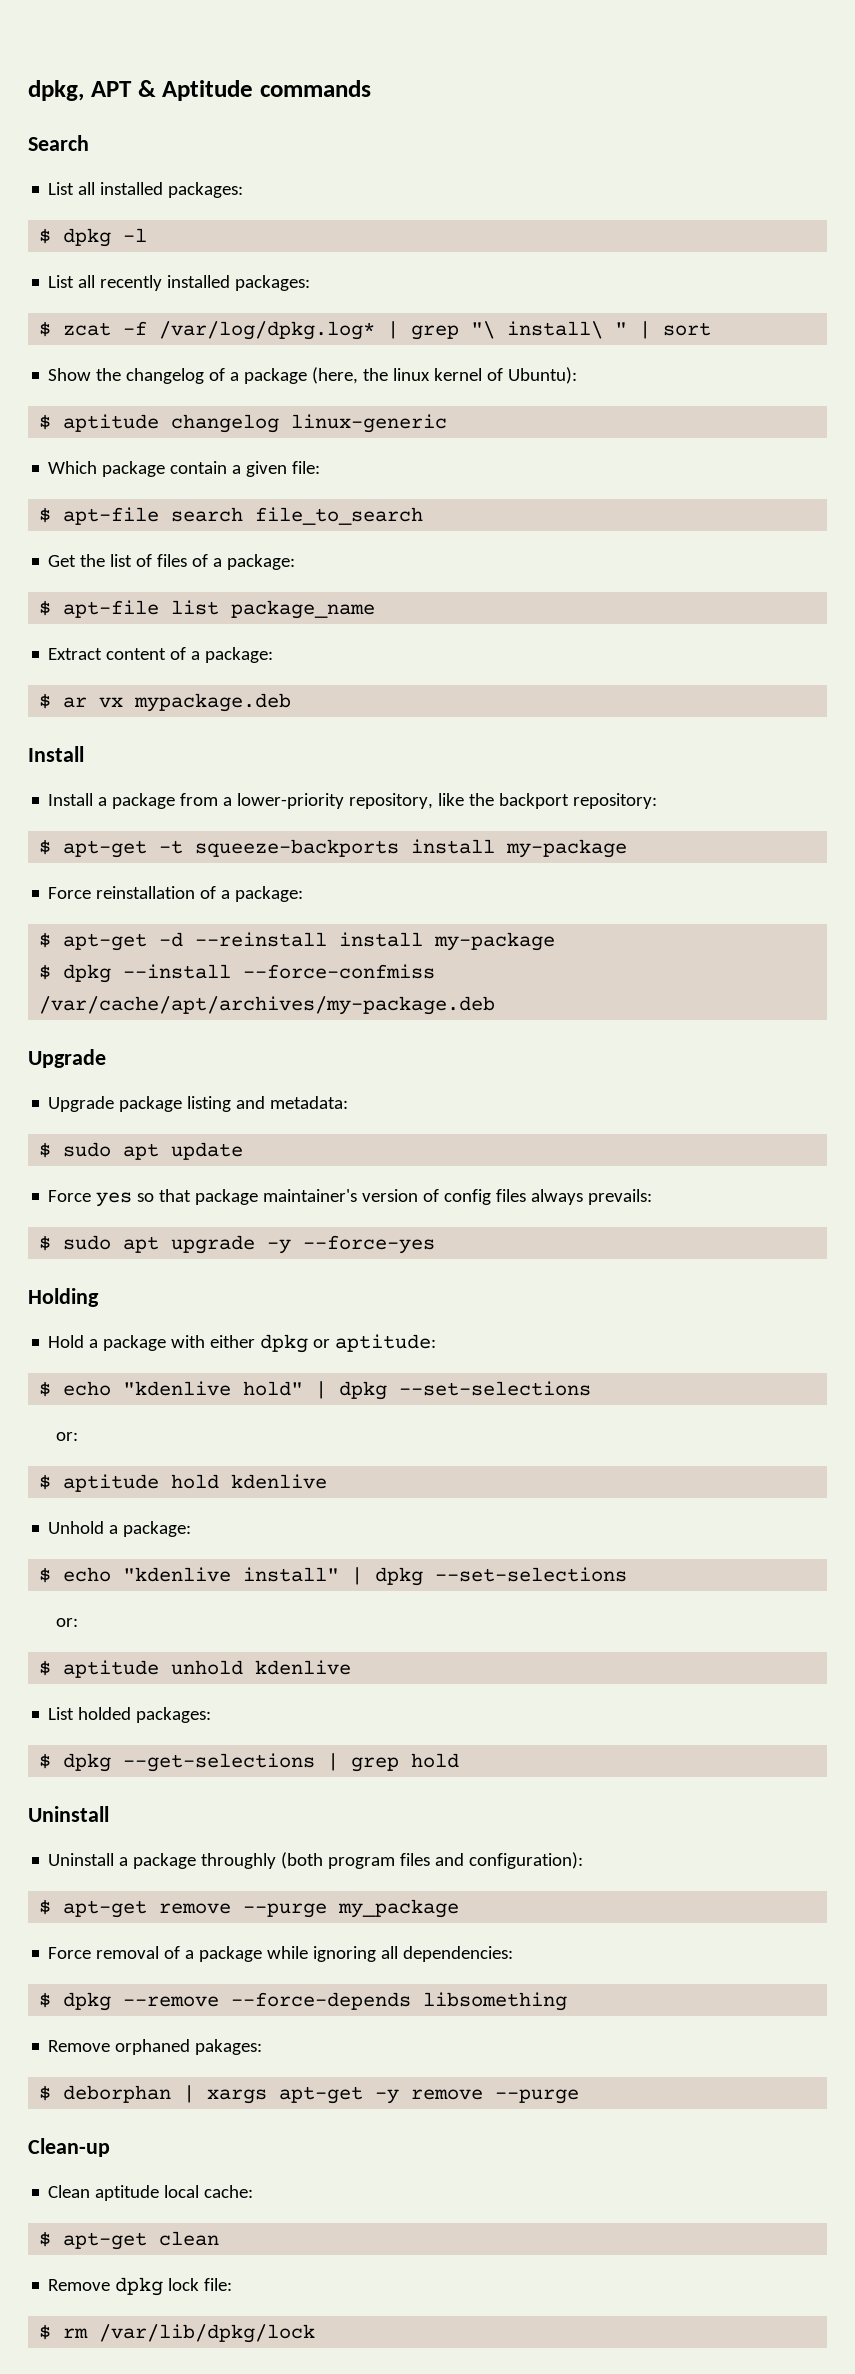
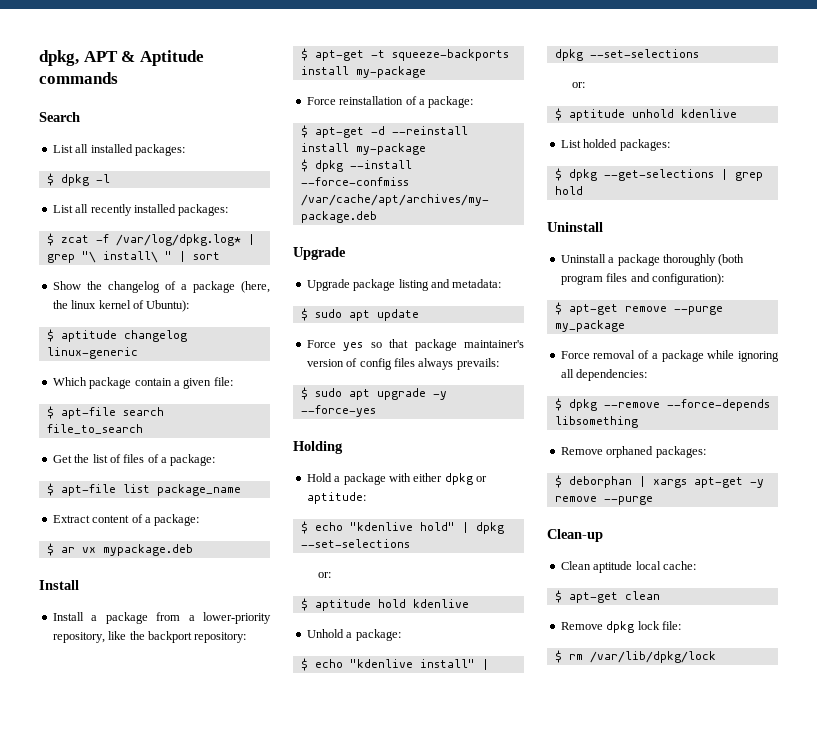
[201,1853,277,1869] throughly -> [662,254,716,266] thoroughly
[195,2039,263,2055] pakages: -> [655,446,706,458] packages:

